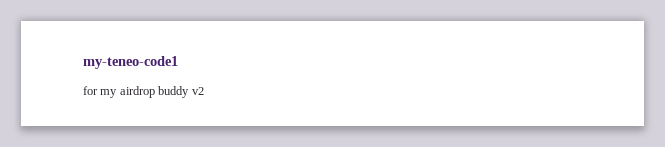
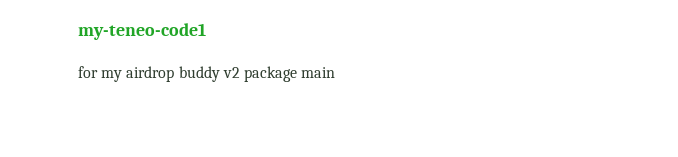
(204, 91) none -> [243,66,336,82] package main

